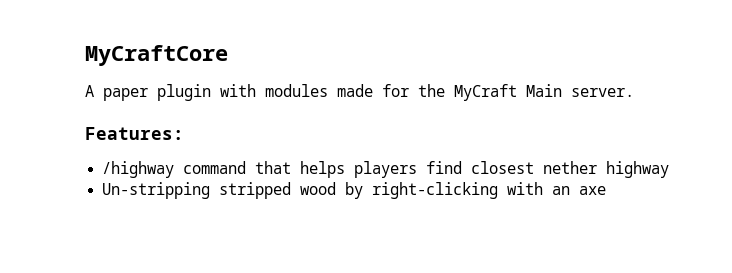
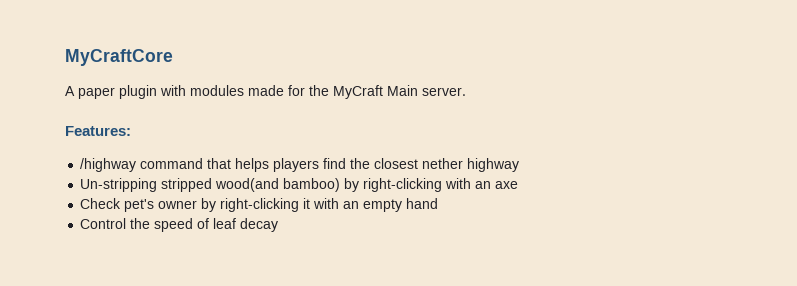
(463, 167) none -> [350,158,371,169] the
[300,182,337,195] wood -> [215,178,341,192] wood(and bamboo)
(607, 190) none -> [80,198,439,212] [80,218,279,232] // Check pet's owner by right-clicking it with an empty hand // Control the speed of leaf decay

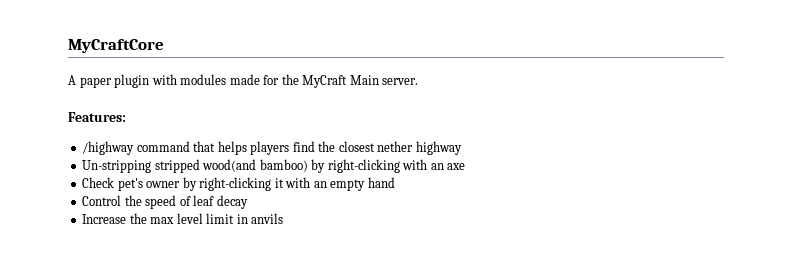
(279, 225) none -> [82,213,284,224] // Increase the max level limit in anvils

